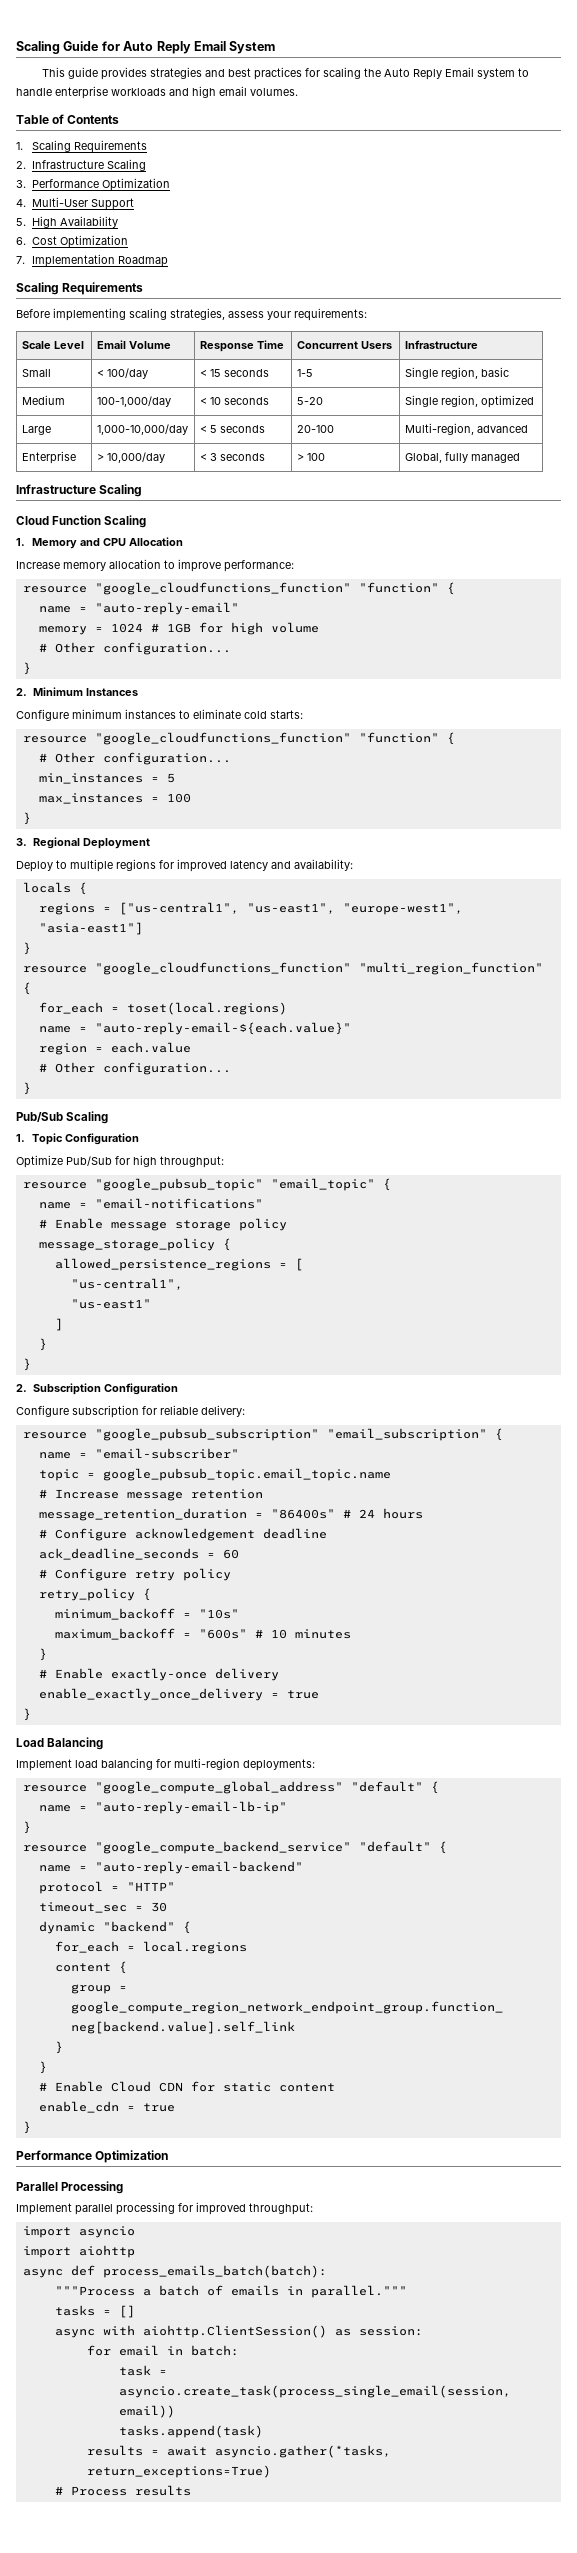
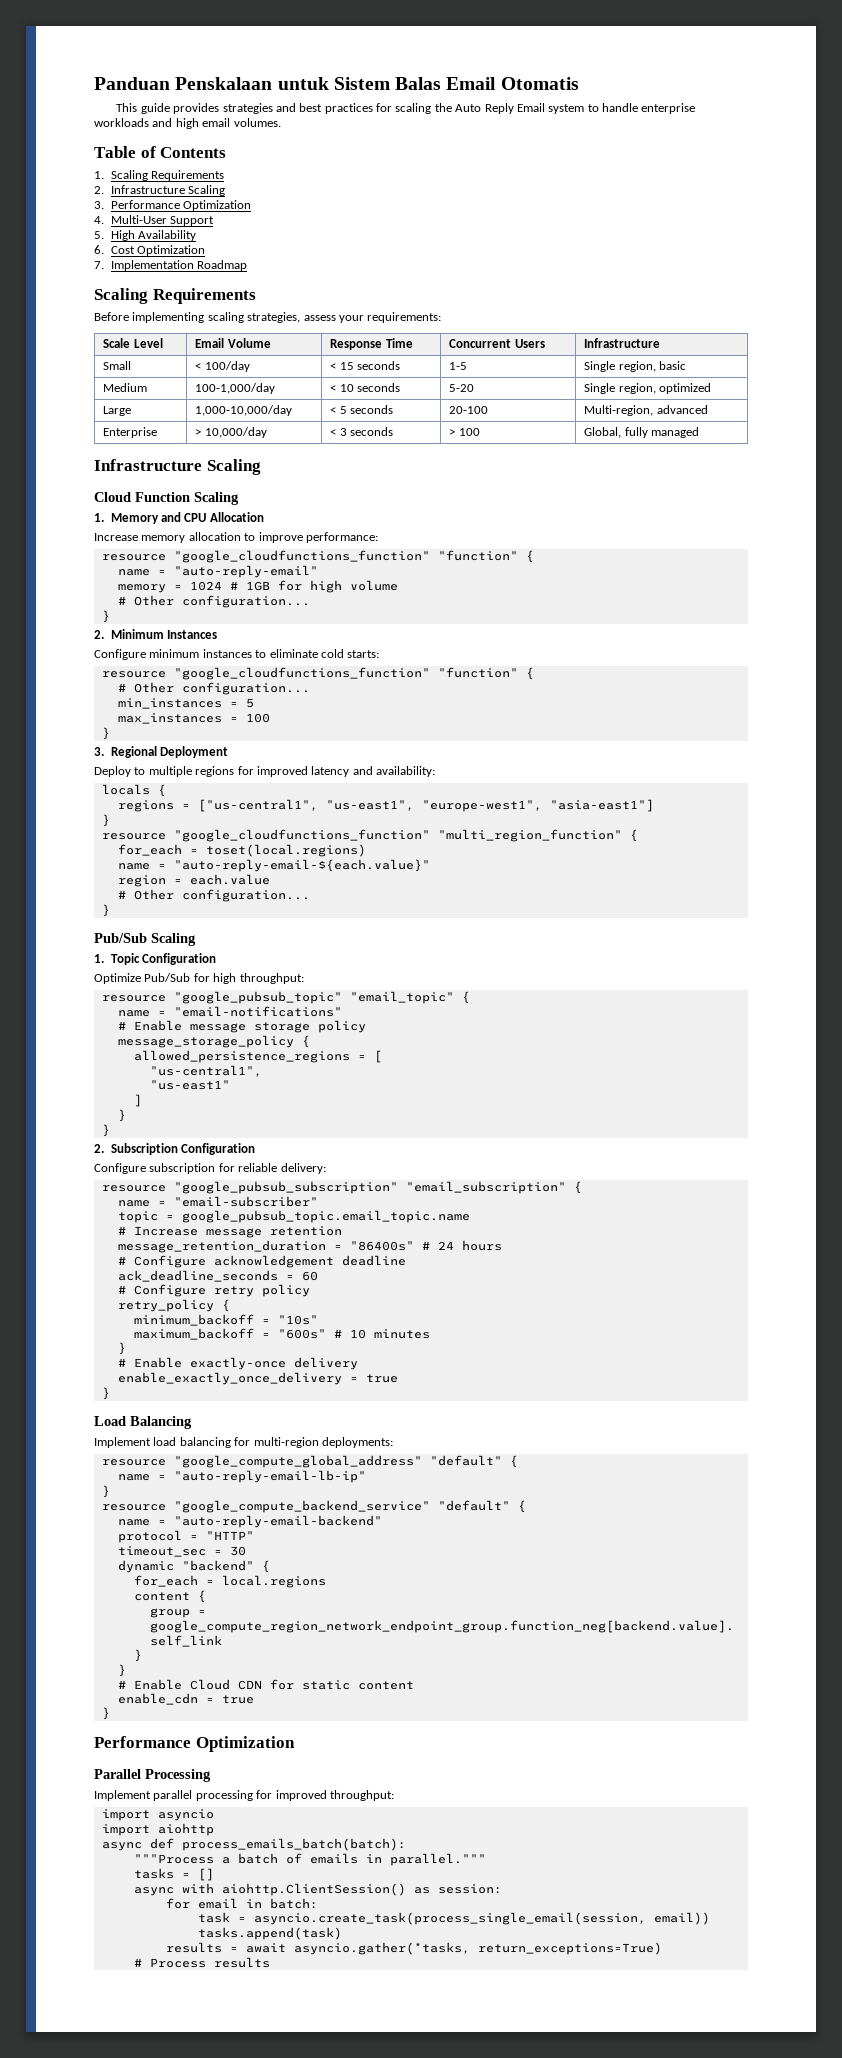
[16,41,276,54] Scaling Guide for Auto Reply Email System -> [94,77,579,90] Panduan Penskalaan untuk Sistem Balas Email Otomatis

